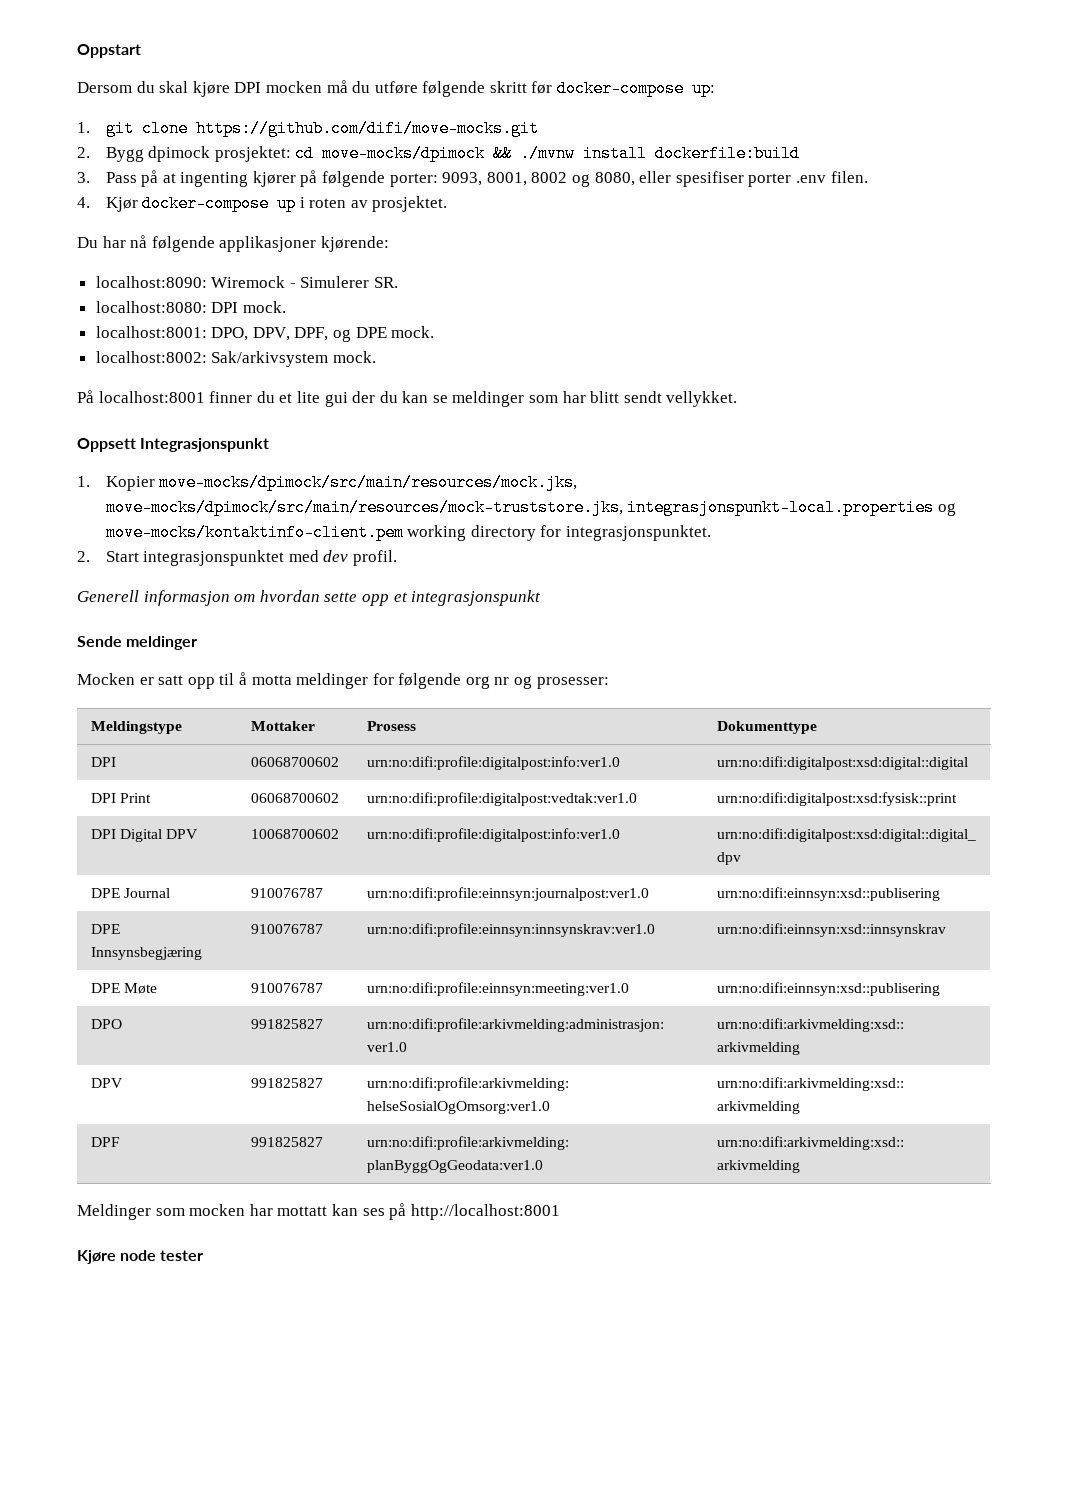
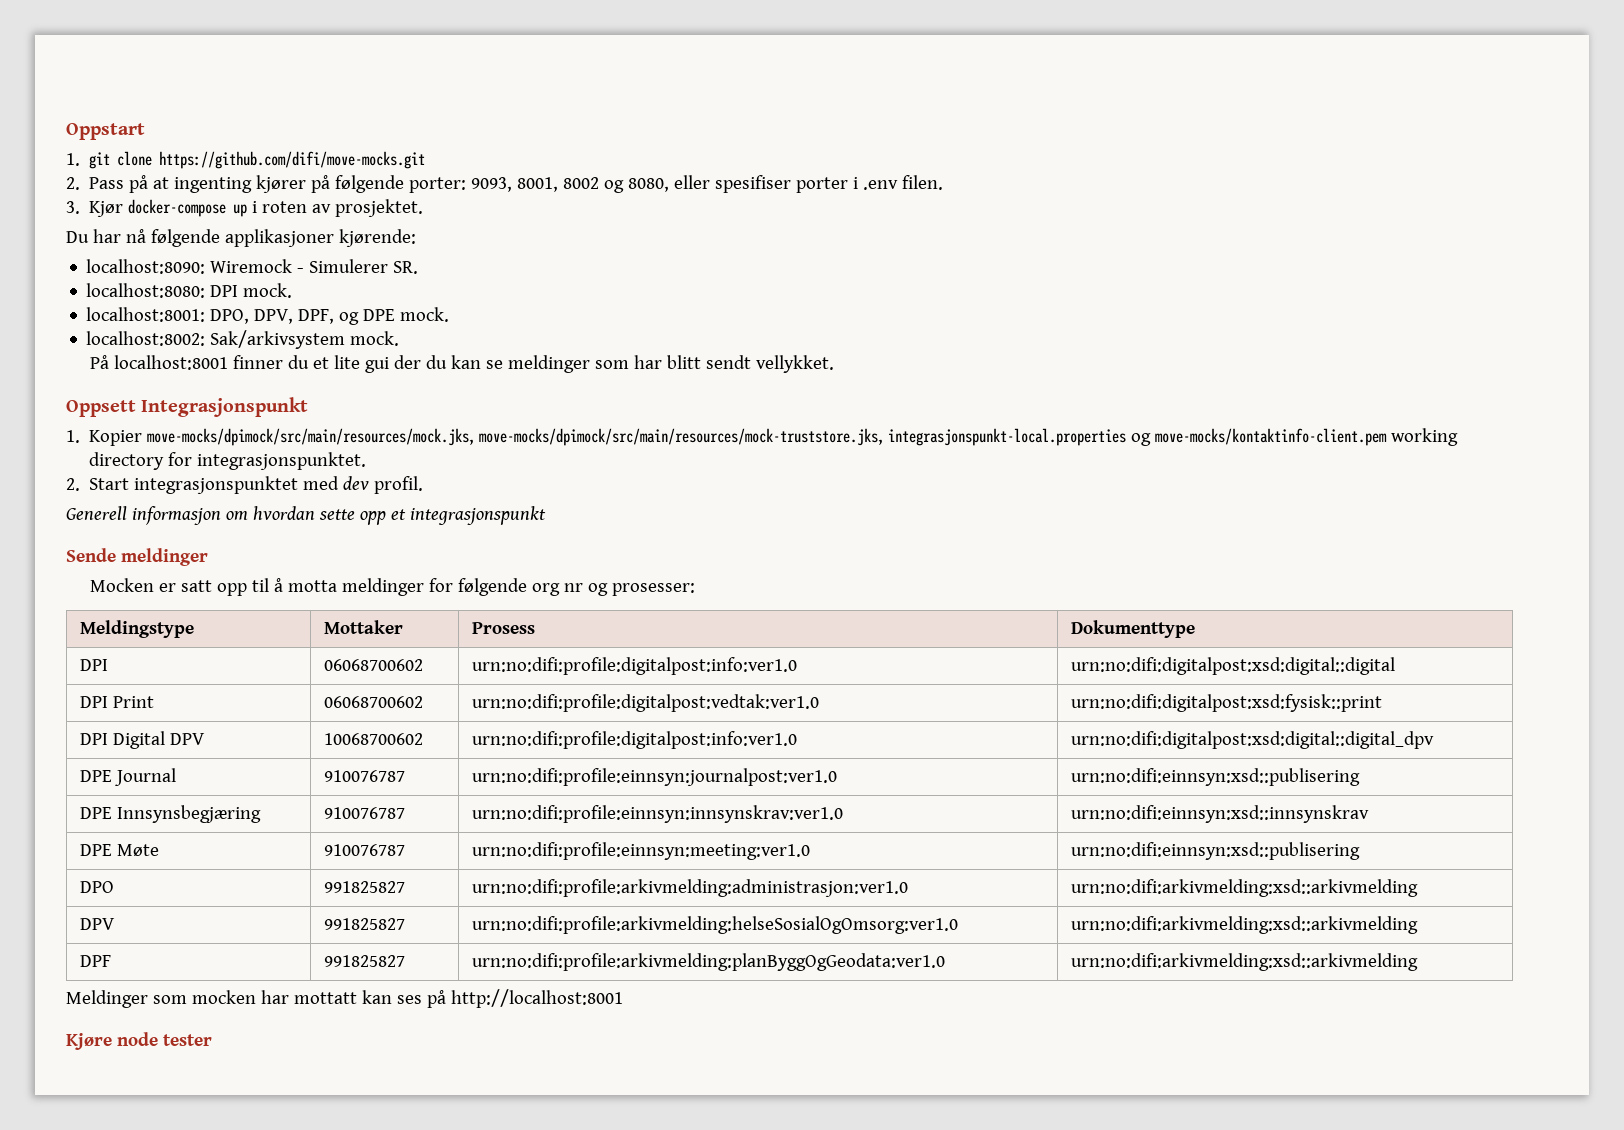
[77,80,716,97] [77,120,539,137] [77,145,801,162] [77,172,90,183] Dersom du skal kjøre DPI mocken må du utføre følgende skritt før docker-compose up: // 1. git clone https://github.com/difi/move-mocks.git // 2. Bygg dpimock prosjektet: cd move-mocks/dpimock && ./mvnw install dockerfile:build // 3. -> [66,151,426,169] [66,177,80,190] 1. git clone https://github.com/difi/move-mocks.git // 2.
(792, 180) none -> [853,177,859,189] i
[77,197,90,208] 4. -> [66,201,80,214] 3.

